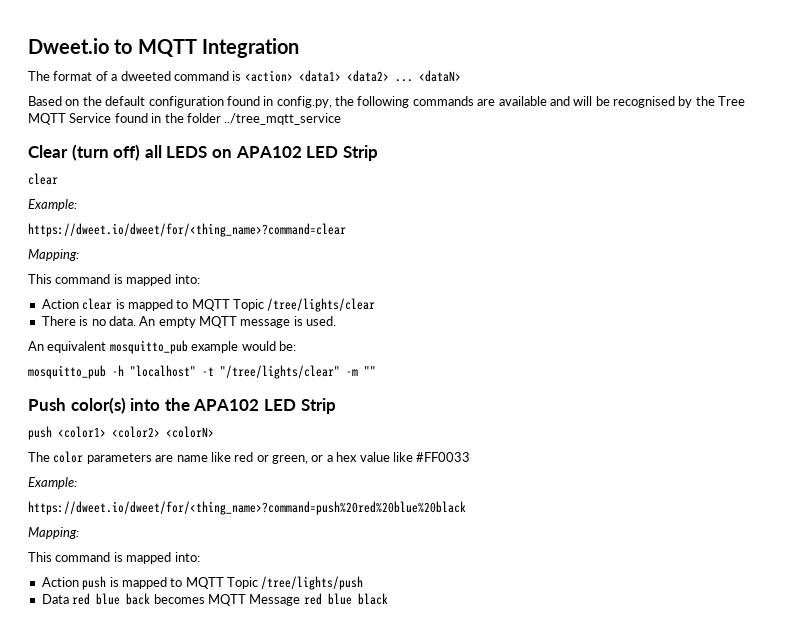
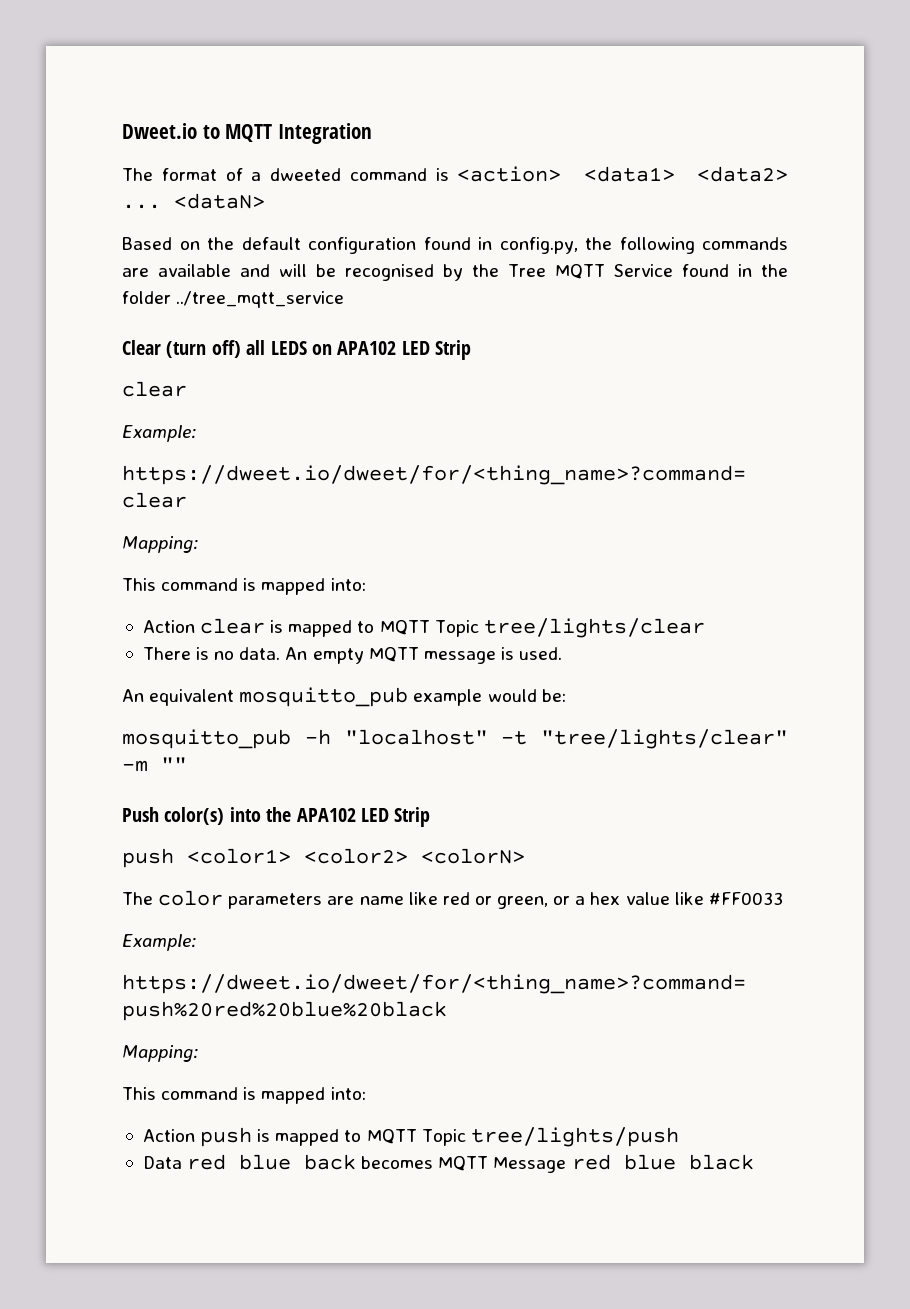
[267,298,376,312] /tree/lights/clear -> [483,618,705,638] tree/lights/clear
[220,365,340,379] "/tree/lights/clear" -> [541,729,788,749] "tree/lights/clear"
[261,576,364,590] /tree/lights/push -> [470,1127,679,1147] tree/lights/push

